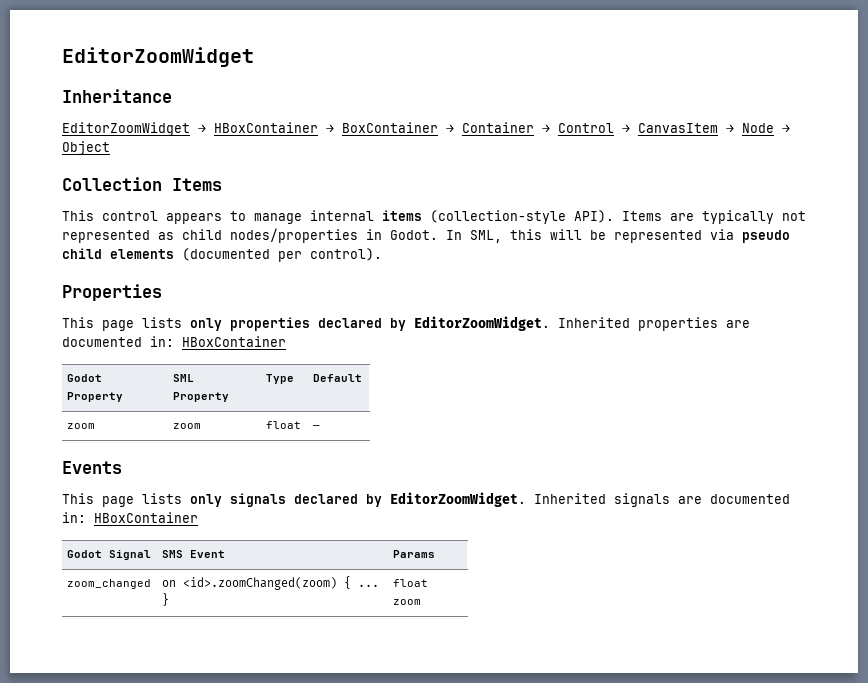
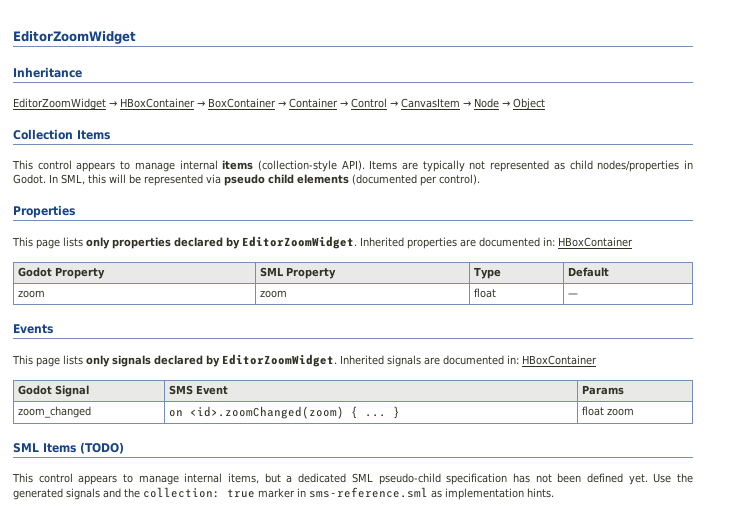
(422, 602) none -> [13,442,124,454] [12,473,694,485] [13,487,554,500] // SML Items (TODO) // This control appears to manage internal items, but a dedicated SML pseudo-child specification has not been defined yet. Use the generated signals and the collection: true marker in sms-reference.sml as implementation hints.

